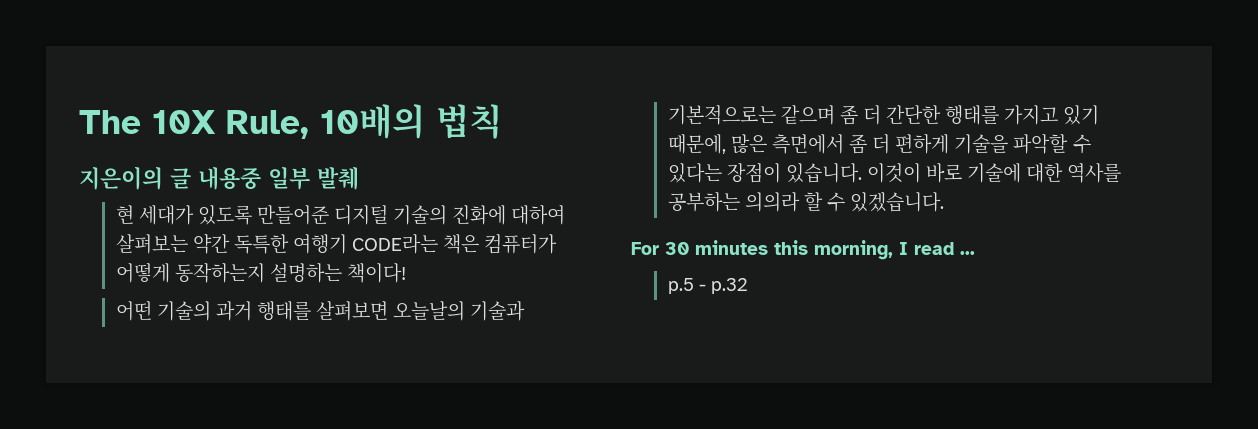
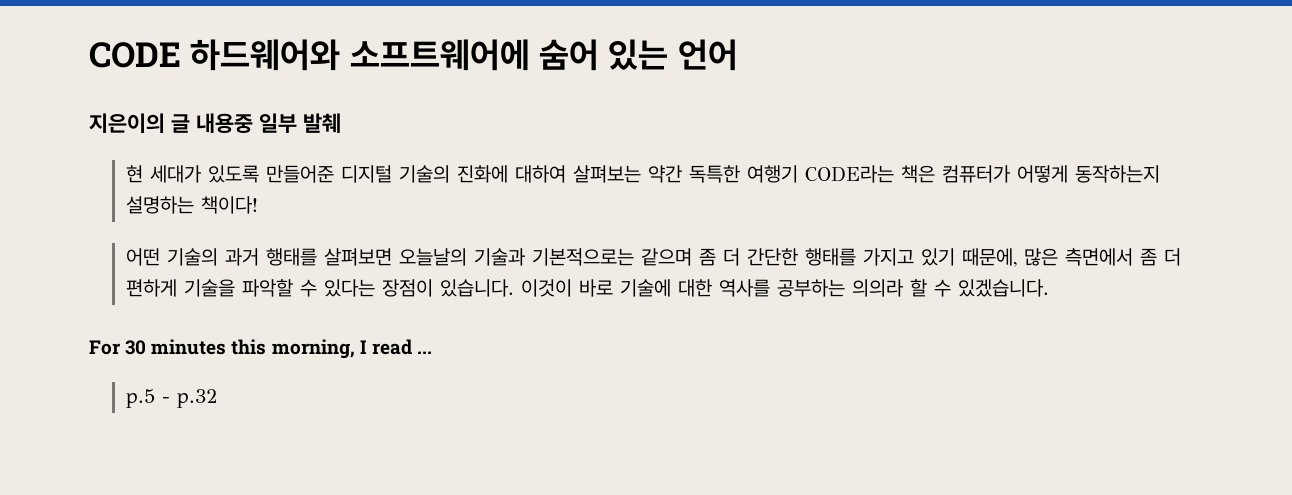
[79,104,502,139] The 10X Rule, 10배의 법칙 -> [89,39,738,71] CODE 하드웨어와 소프트웨어에 숨어 있는 언어

